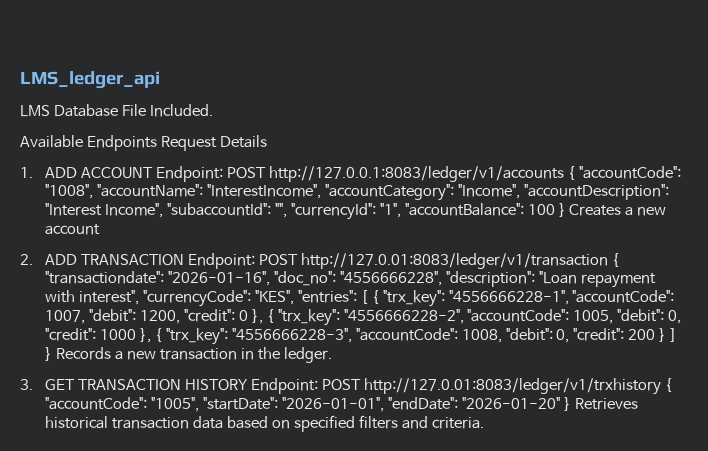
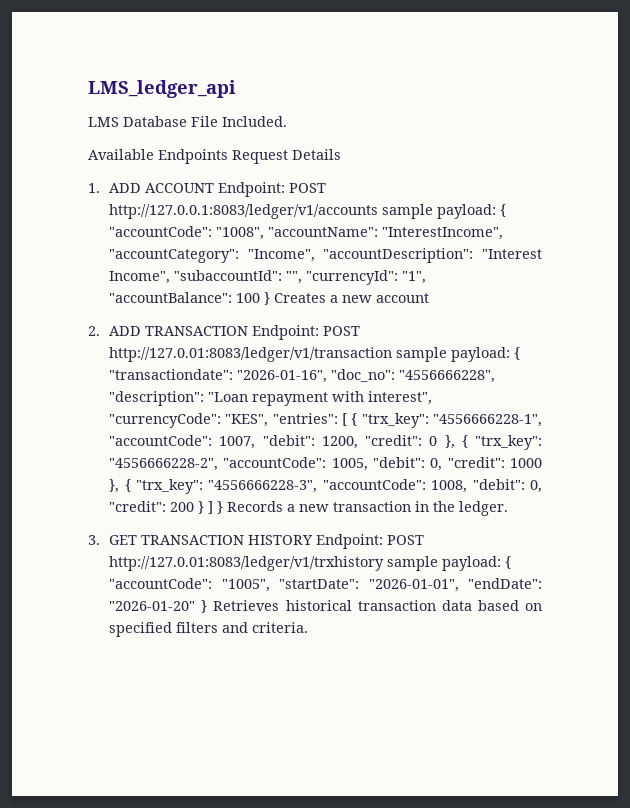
(564, 174) none -> [382,204,497,219] sample payload:
(608, 261) none -> [396,347,511,362] sample payload:
(661, 386) none -> [387,556,502,571] sample payload:

